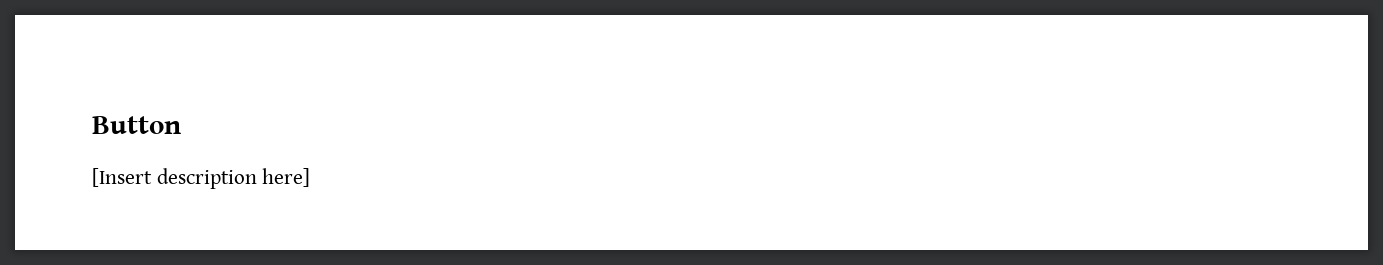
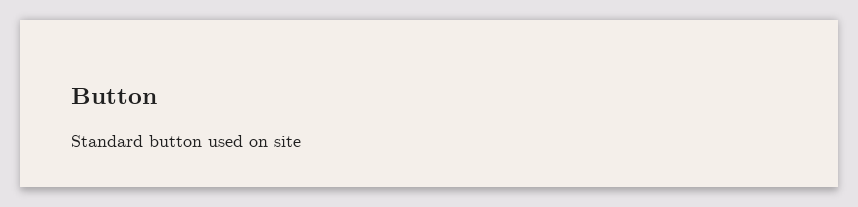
[92,168,311,189] [Insert description here] -> [71,135,301,147] Standard button used on site

